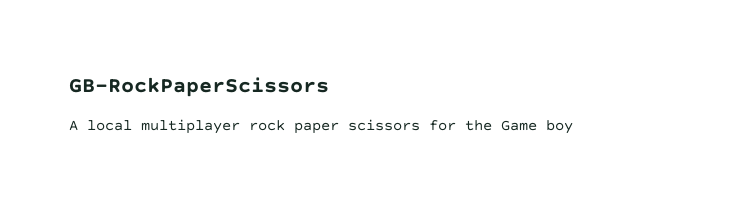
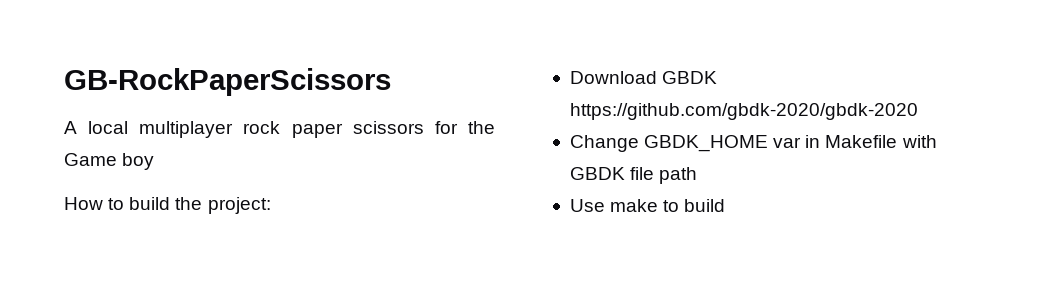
(573, 127) none -> [64,197,271,214] [569,71,718,84] [569,103,918,120] [569,135,937,152] [569,167,698,184] [569,199,726,212] // How to build the project: // Download GBDK https://github.com/gbdk-2020/gbdk-2020 // Change GBDK_HOME var in Makefile with GBDK file path // Use make to build

